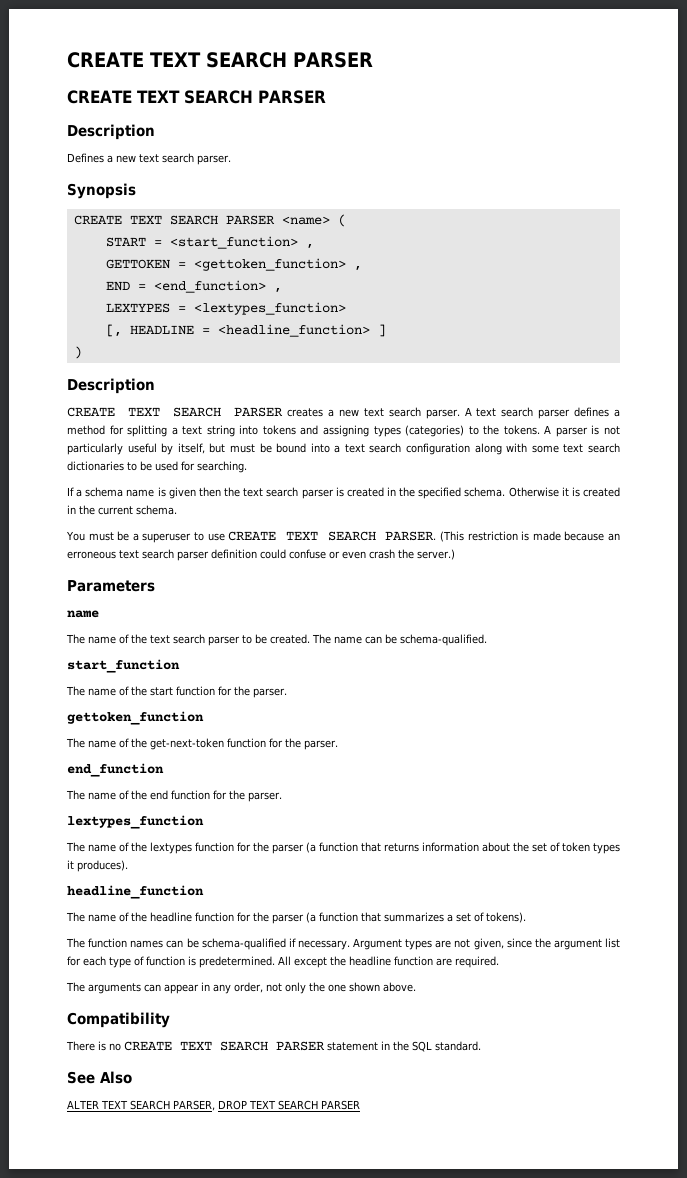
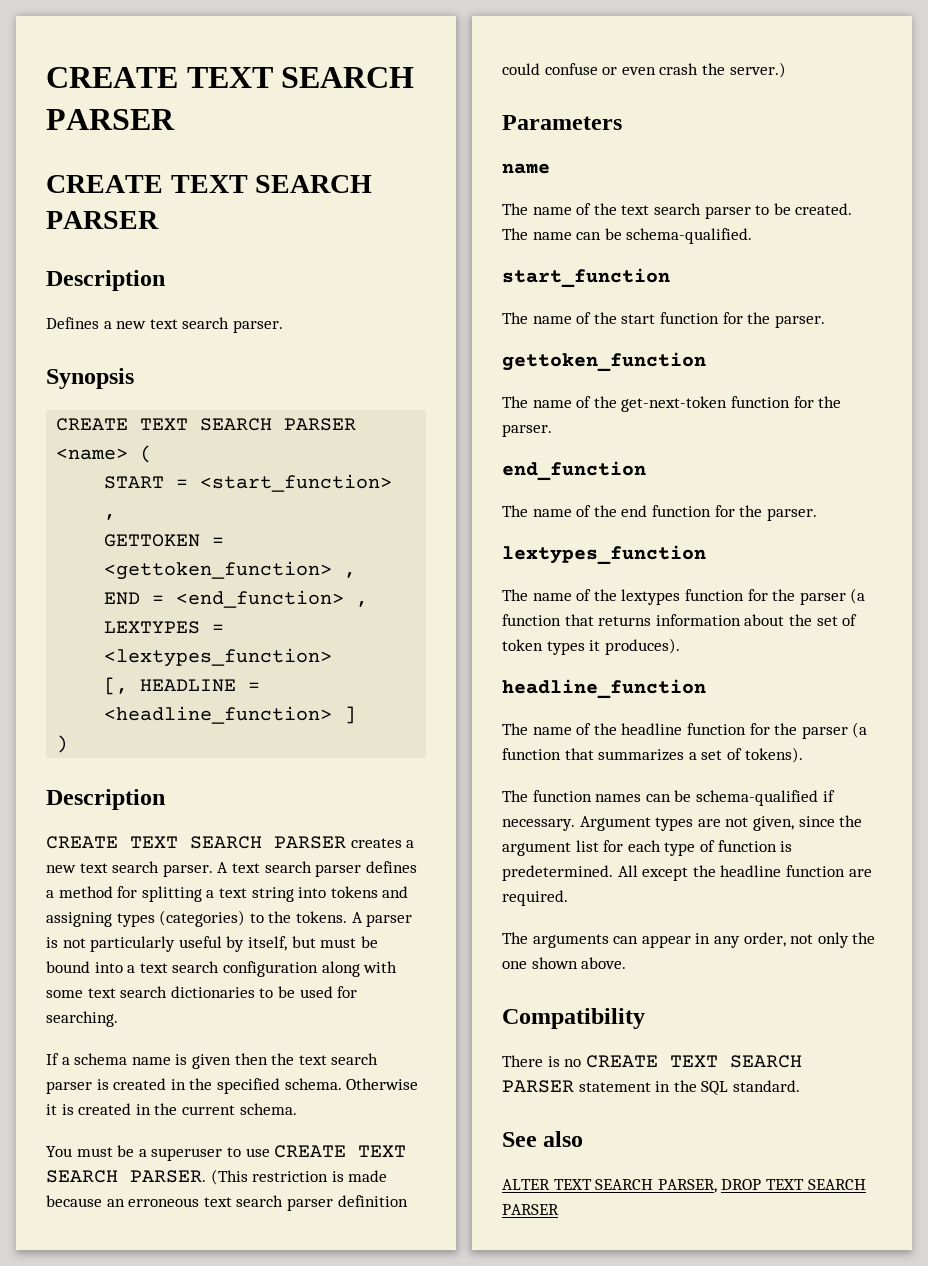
[100,1071,132,1084] Also -> [543,1131,584,1147] also

